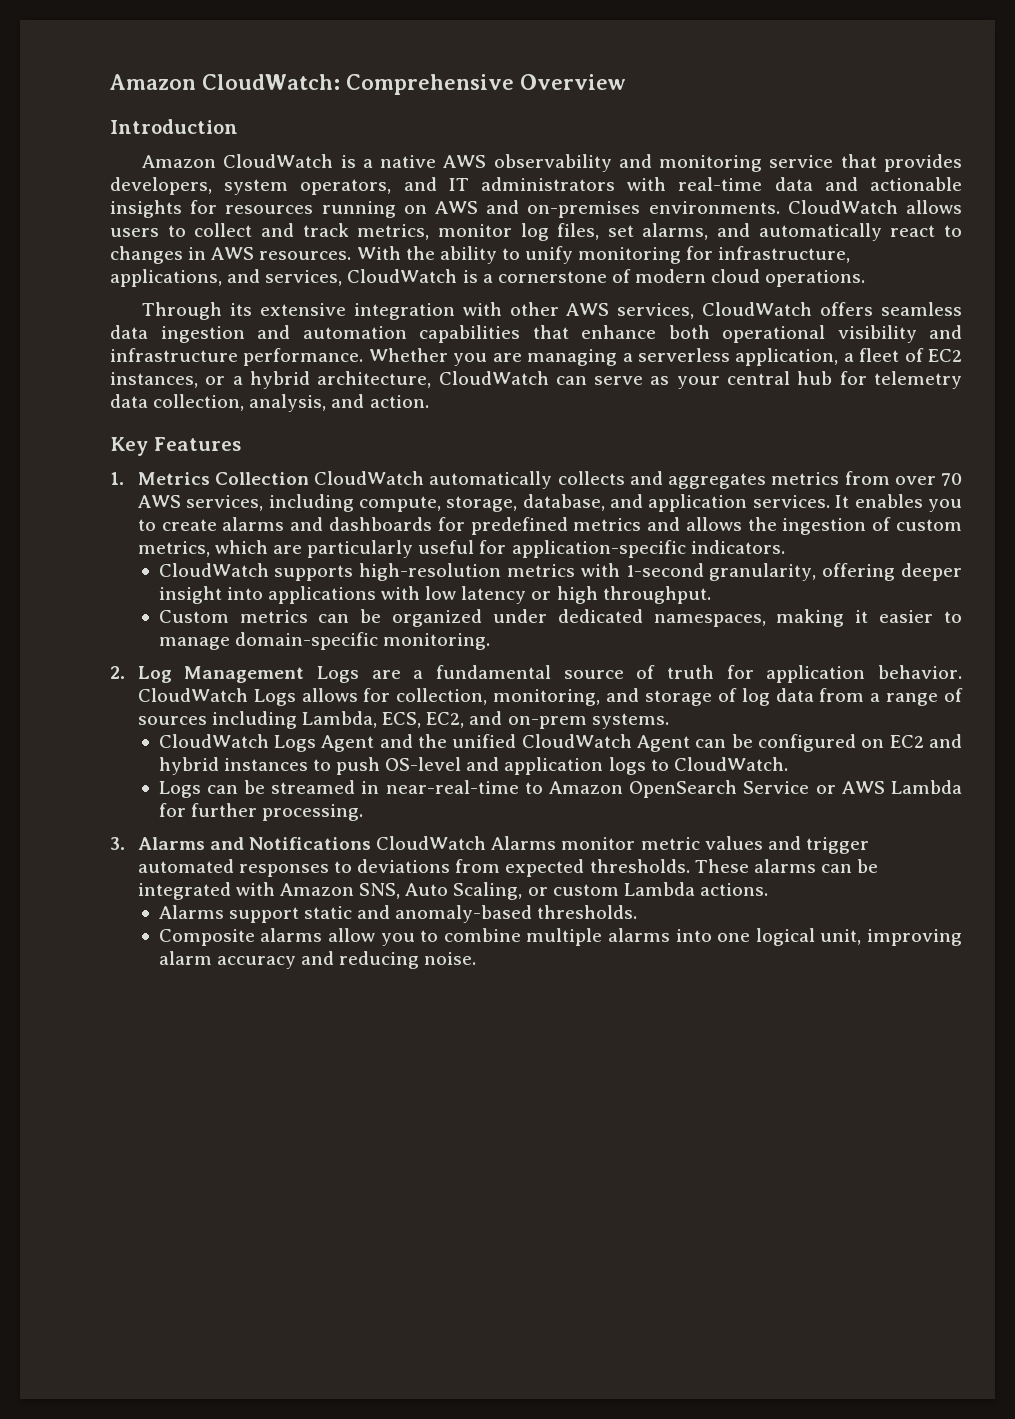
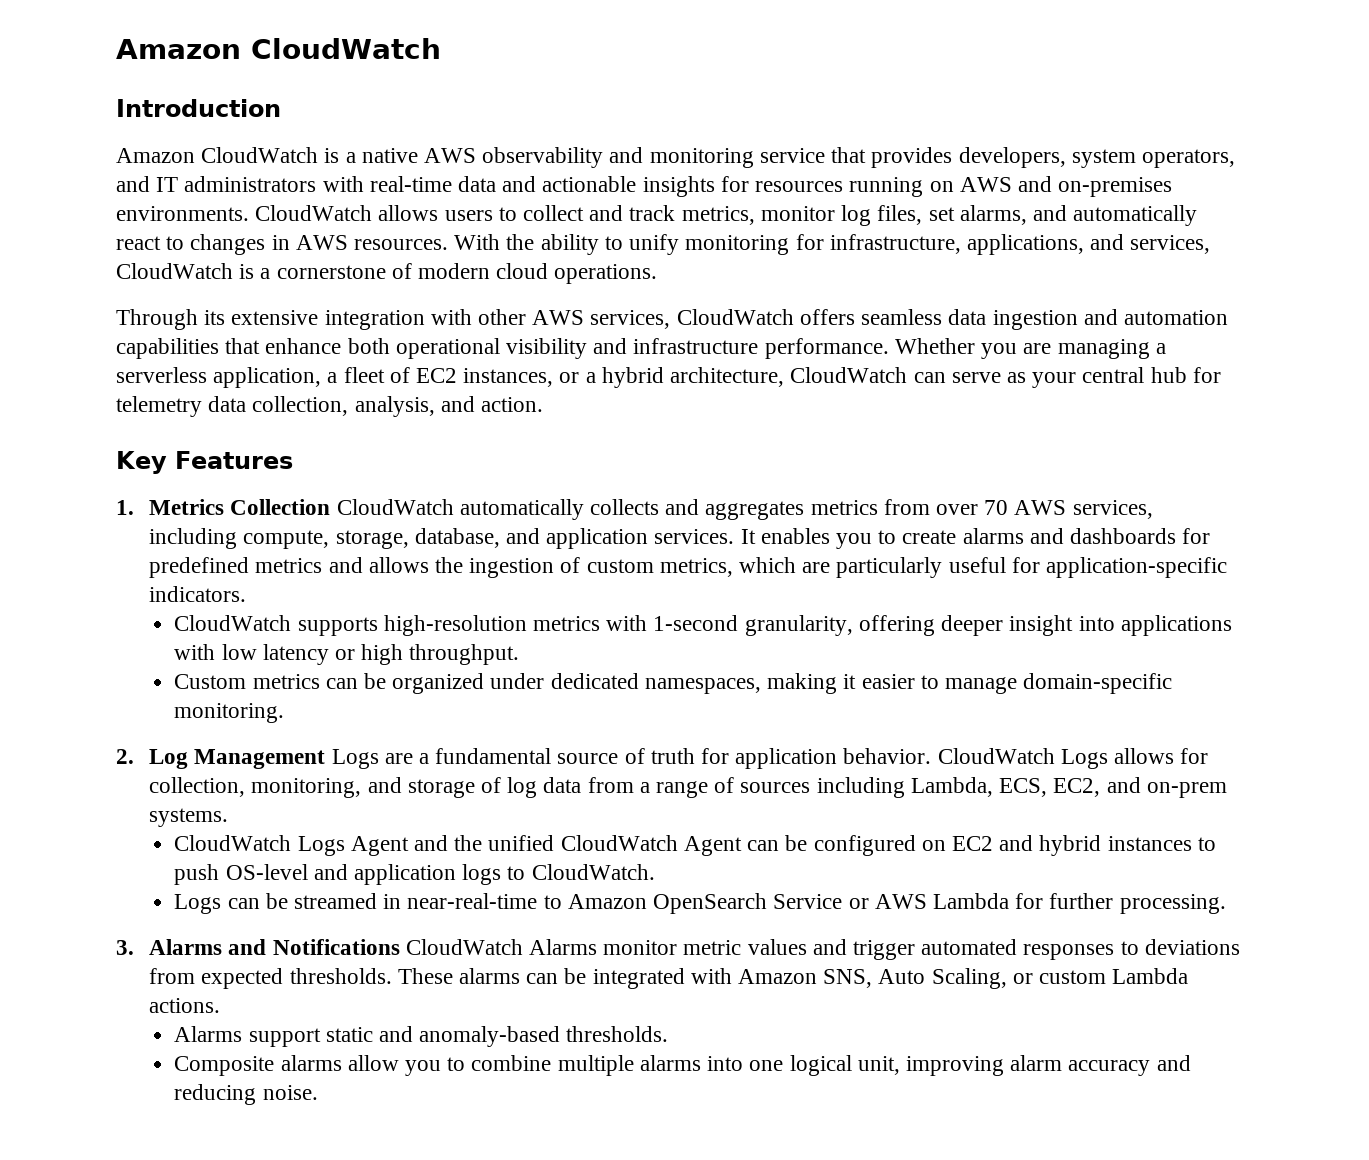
[110,74,626,95] Amazon CloudWatch: Comprehensive Overview -> [116,38,441,59] Amazon CloudWatch

